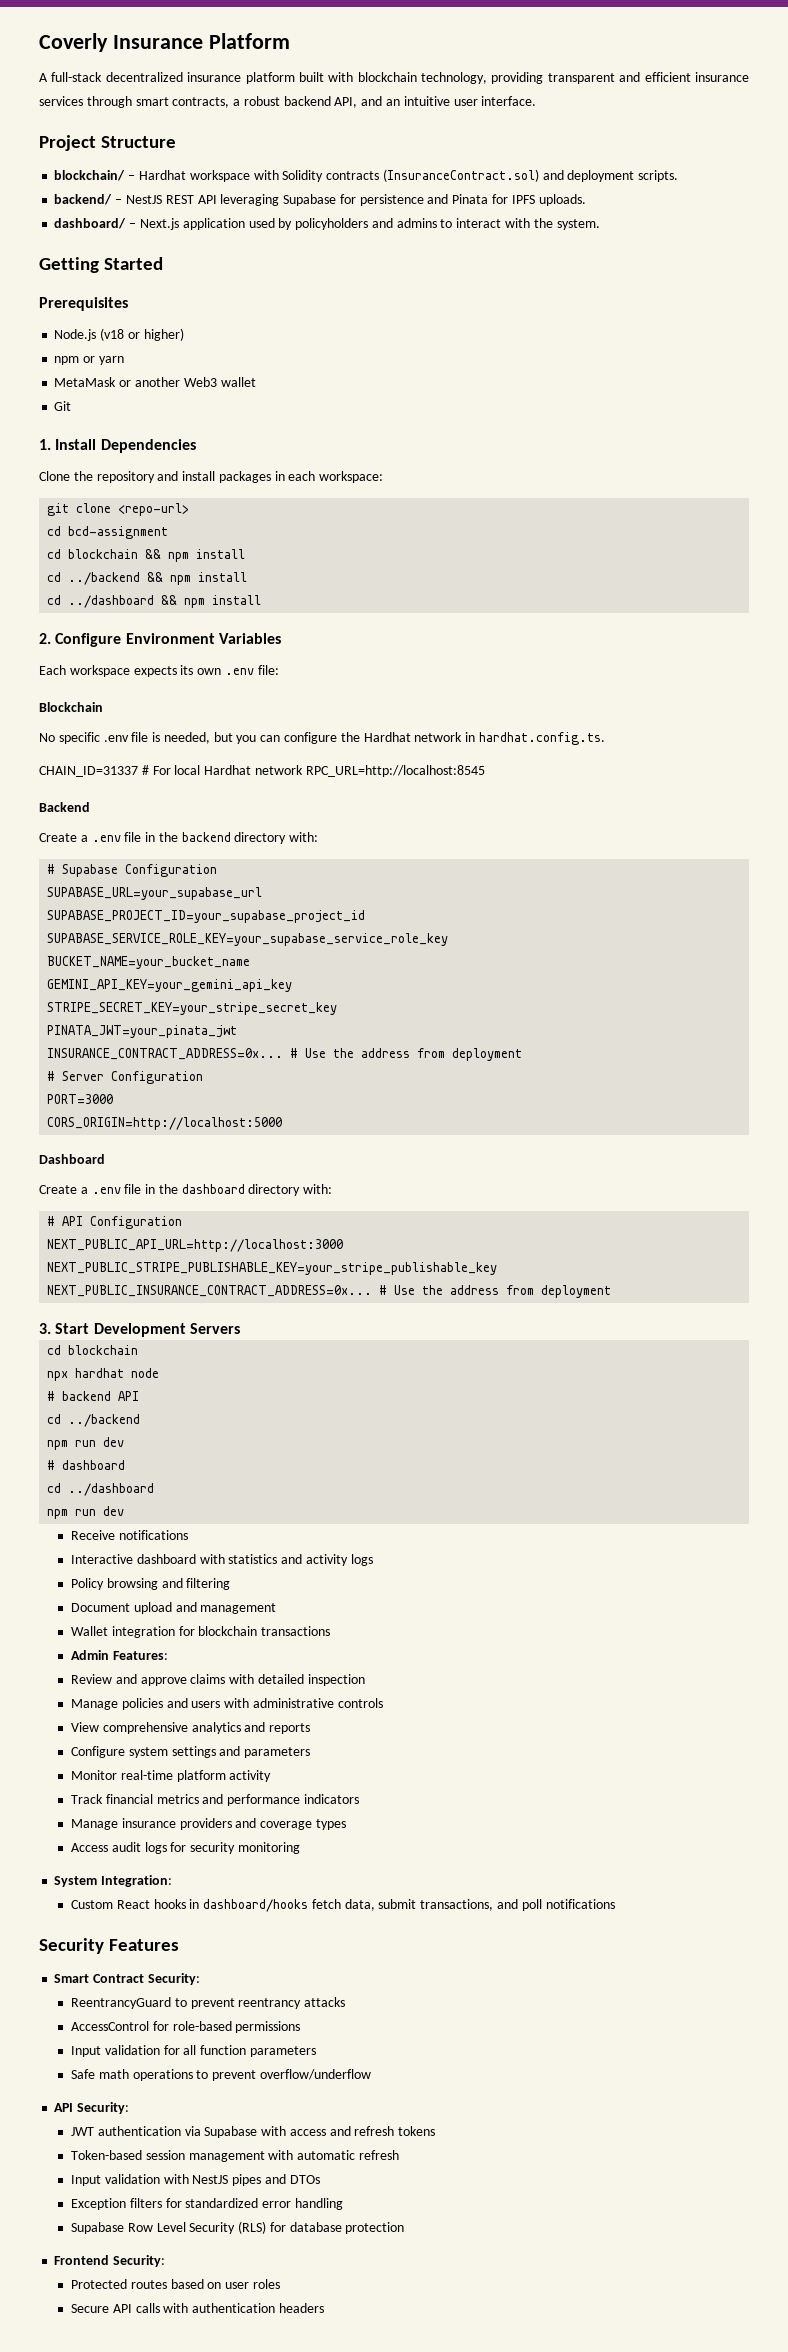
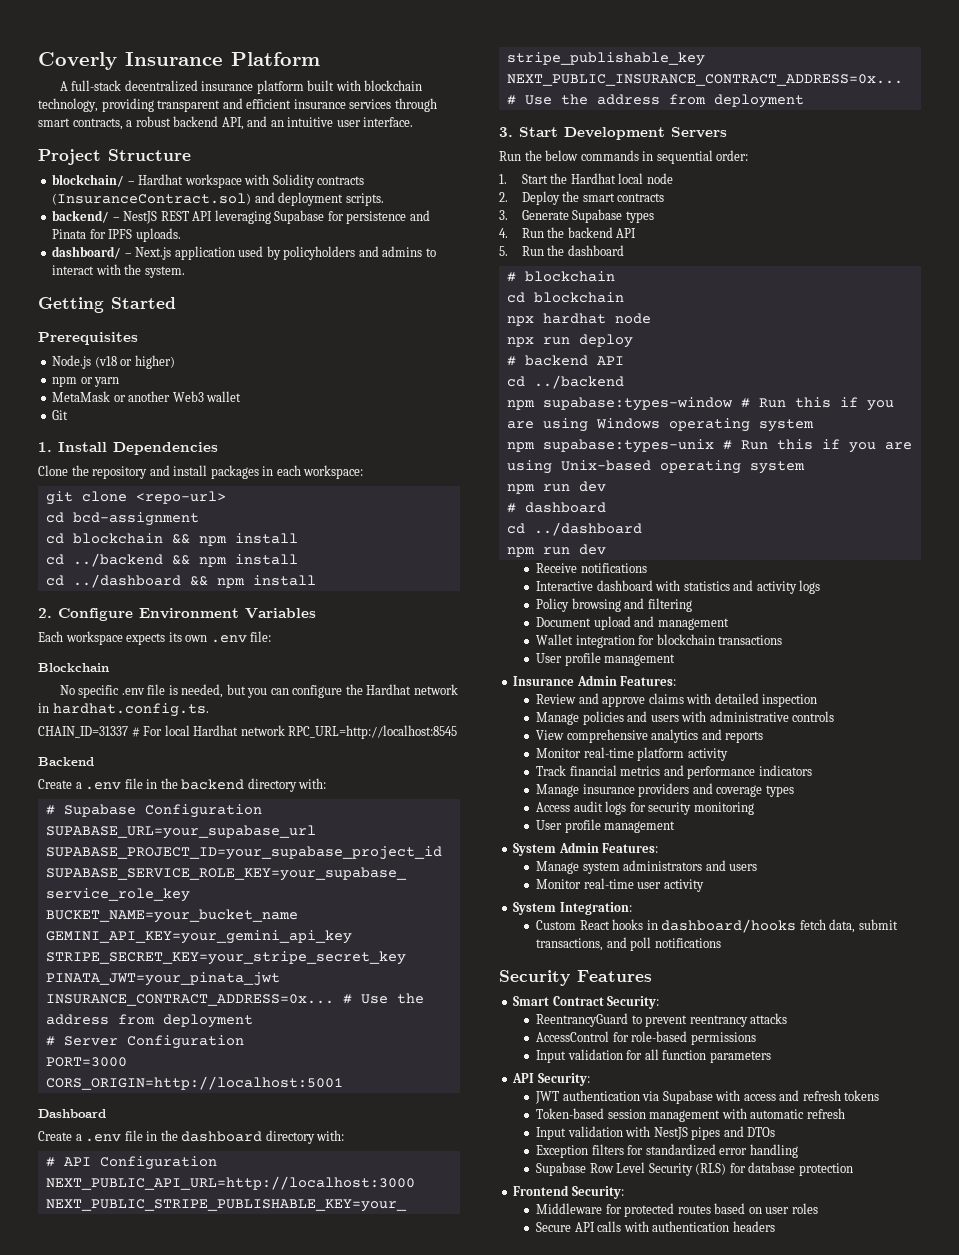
[47,1117,283,1130] CORS_ORIGIN=http://localhost:5000 -> [45,1076,343,1090] CORS_ORIGIN=http://localhost:5001
(240, 1328) none -> [499,150,749,164] [499,173,673,184] [499,191,665,205] [499,209,654,223] [499,227,637,238] [499,245,624,256] [506,271,615,282] // Run the below commands in sequential order: // 1. Start the Hardhat local node // 2. Deploy the smart contracts // 3. Generate Supabase types // 4. Run the backend API // 5. Run the dashboard // # blockchain
(160, 1373) none -> [506,334,633,348] // npx run deploy
(141, 1420) none -> [506,397,894,411] [506,418,814,432] [506,439,912,453] [506,460,805,474] // npm supabase:types-window # Run this if you are using Windows operating system // npm supabase:types-unix # Run this if you are using Unix-based operating system
(331, 1631) none -> [536,652,676,666] [513,676,575,686] User profile management // Insurance
[70,1746,311,1758] // Configure system settings and parameters -> (764, 737) none
(300, 1848) none -> [536,819,676,833] [513,842,659,856] [536,860,758,874] [536,878,704,892] // User profile management // System Admin Features: // Manage system administrators and users // Monitor real-time user activity
[70,2069,371,2081] // Safe math operations to prevent overflow/underflow -> (771, 1057) none
[70,2279,127,2289] Protected -> [536,1203,675,1217] Middleware for protected

